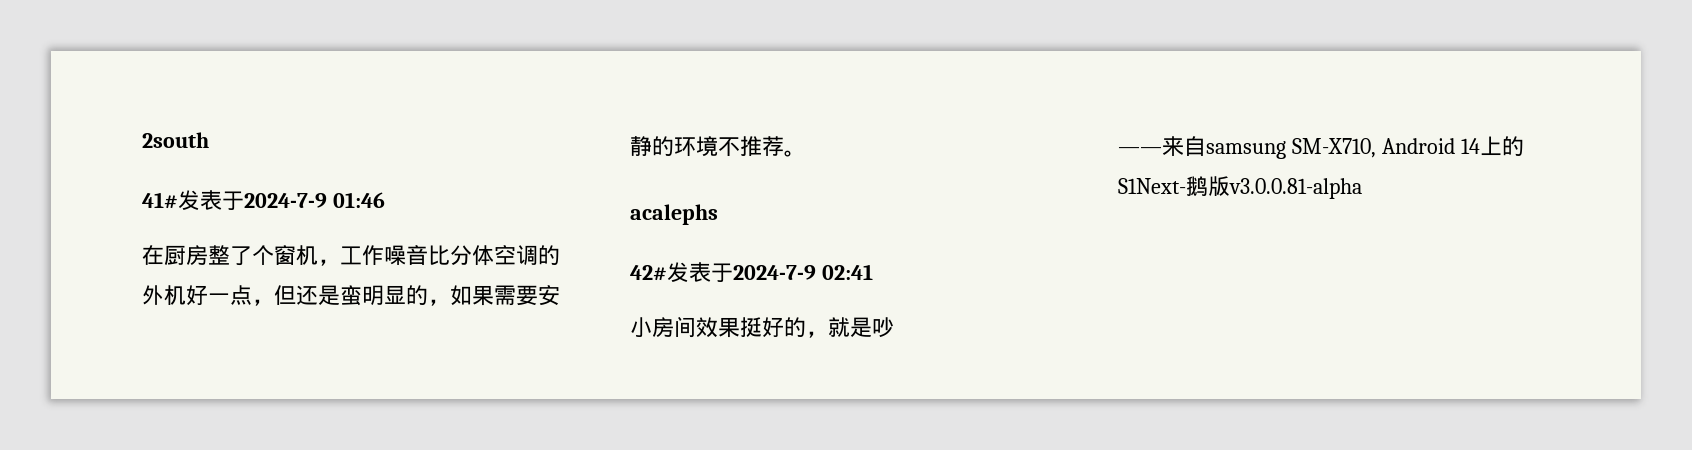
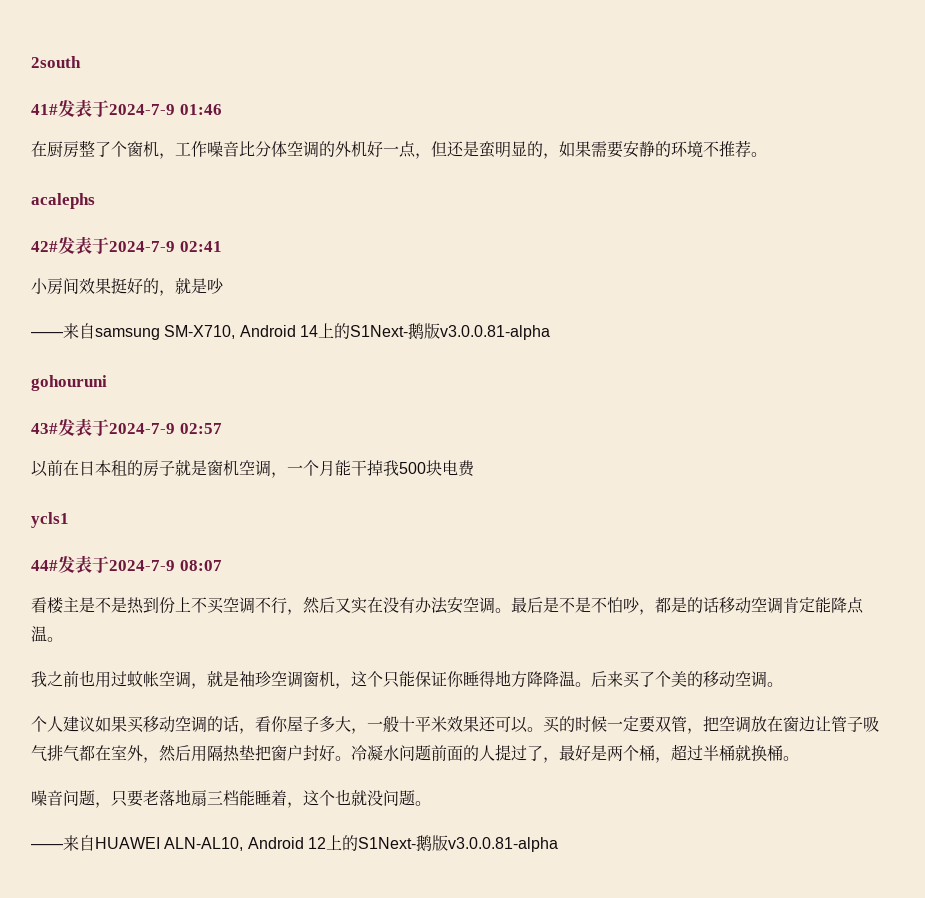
(1362, 188) none -> [31,375,107,391] [31,418,222,436] [31,460,475,478] [31,512,69,528] [31,555,222,573] [31,597,864,615] [31,626,63,642] [31,670,783,689] [31,716,879,734] [31,744,799,763] [31,789,431,808] [31,835,558,852] // gohouruni // 43#发表于2024-7-9 02:57 // 以前在日本租的房子就是窗机空调，一个月能干掉我500块电费 // ycls1 // 44#发表于2024-7-9 08:07 // 看楼主是不是热到份上不买空调不行，然后又实在没有办法安空调。最后是不是不怕吵，都是的话移动空调肯定能降点温。 // 我之前也用过蚊帐空调，就是袖珍空调窗机，这个只能保证你睡得地方降降温。后来买了个美的移动空调。 // 个人建议如果买移动空调的话，看你屋子多大，一般十平米效果还可以。买的时候一定要双管，把空调放在窗边让管子吸气排气都在室外，然后用隔热垫把窗户封好。冷凝水问题前面的人提过了，最好是两个桶，超过半桶就换桶。 // 噪音问题，只要老落地扇三档能睡着，这个也就没问题。 // ——来自HUAWEI ALN-AL10, Android 12上的S1Next-鹅版v3.0.0.81-alpha

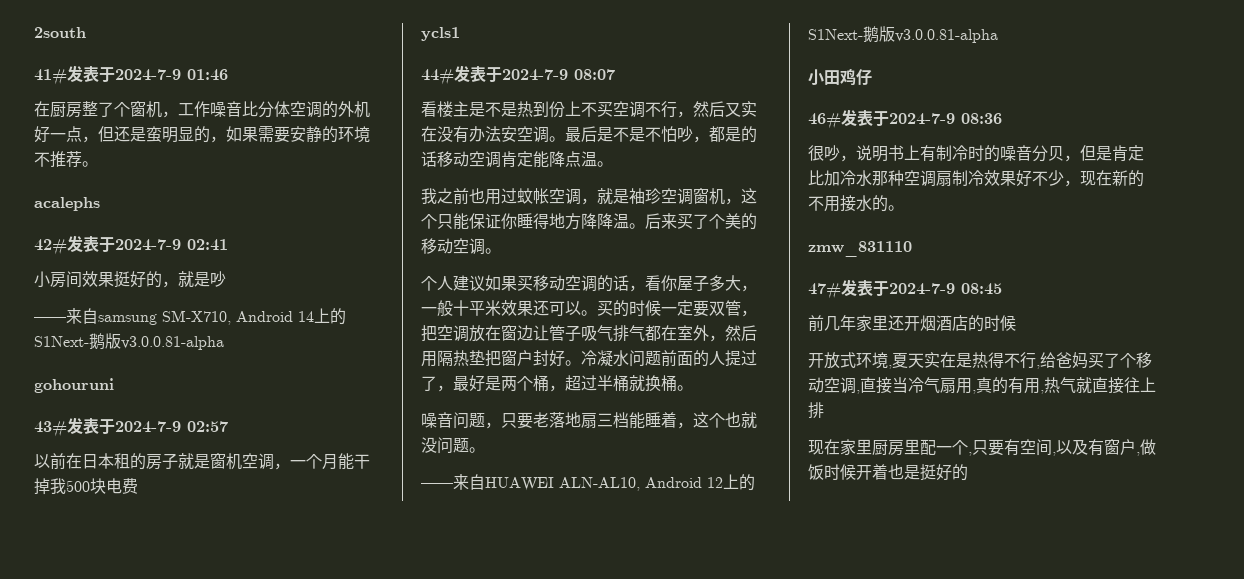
(558, 844) none -> [808,69,872,86] [808,109,1002,129] [808,145,1144,162] [808,170,1144,187] [808,195,904,212] [808,241,912,257] [808,279,1002,299] [808,315,1016,332] [808,352,1152,369] [808,377,1156,394] [808,402,824,419] [808,439,1156,456] [808,464,968,481] // 小田鸡仔 // 46#发表于2024-7-9 08:36 // 很吵，说明书上有制冷时的噪音分贝，但是肯定比加冷水那种空调扇制冷效果好不少，现在新的不用接水的。 // zmw_831110 // 47#发表于2024-7-9 08:45 // 前几年家里还开烟酒店的时候 // 开放式环境,夏天实在是热得不行,给爸妈买了个移动空调,直接当冷气扇用,真的有用,热气就直接往上排 // 现在家里厨房里配一个,只要有空间,以及有窗户,做饭时候开着也是挺好的

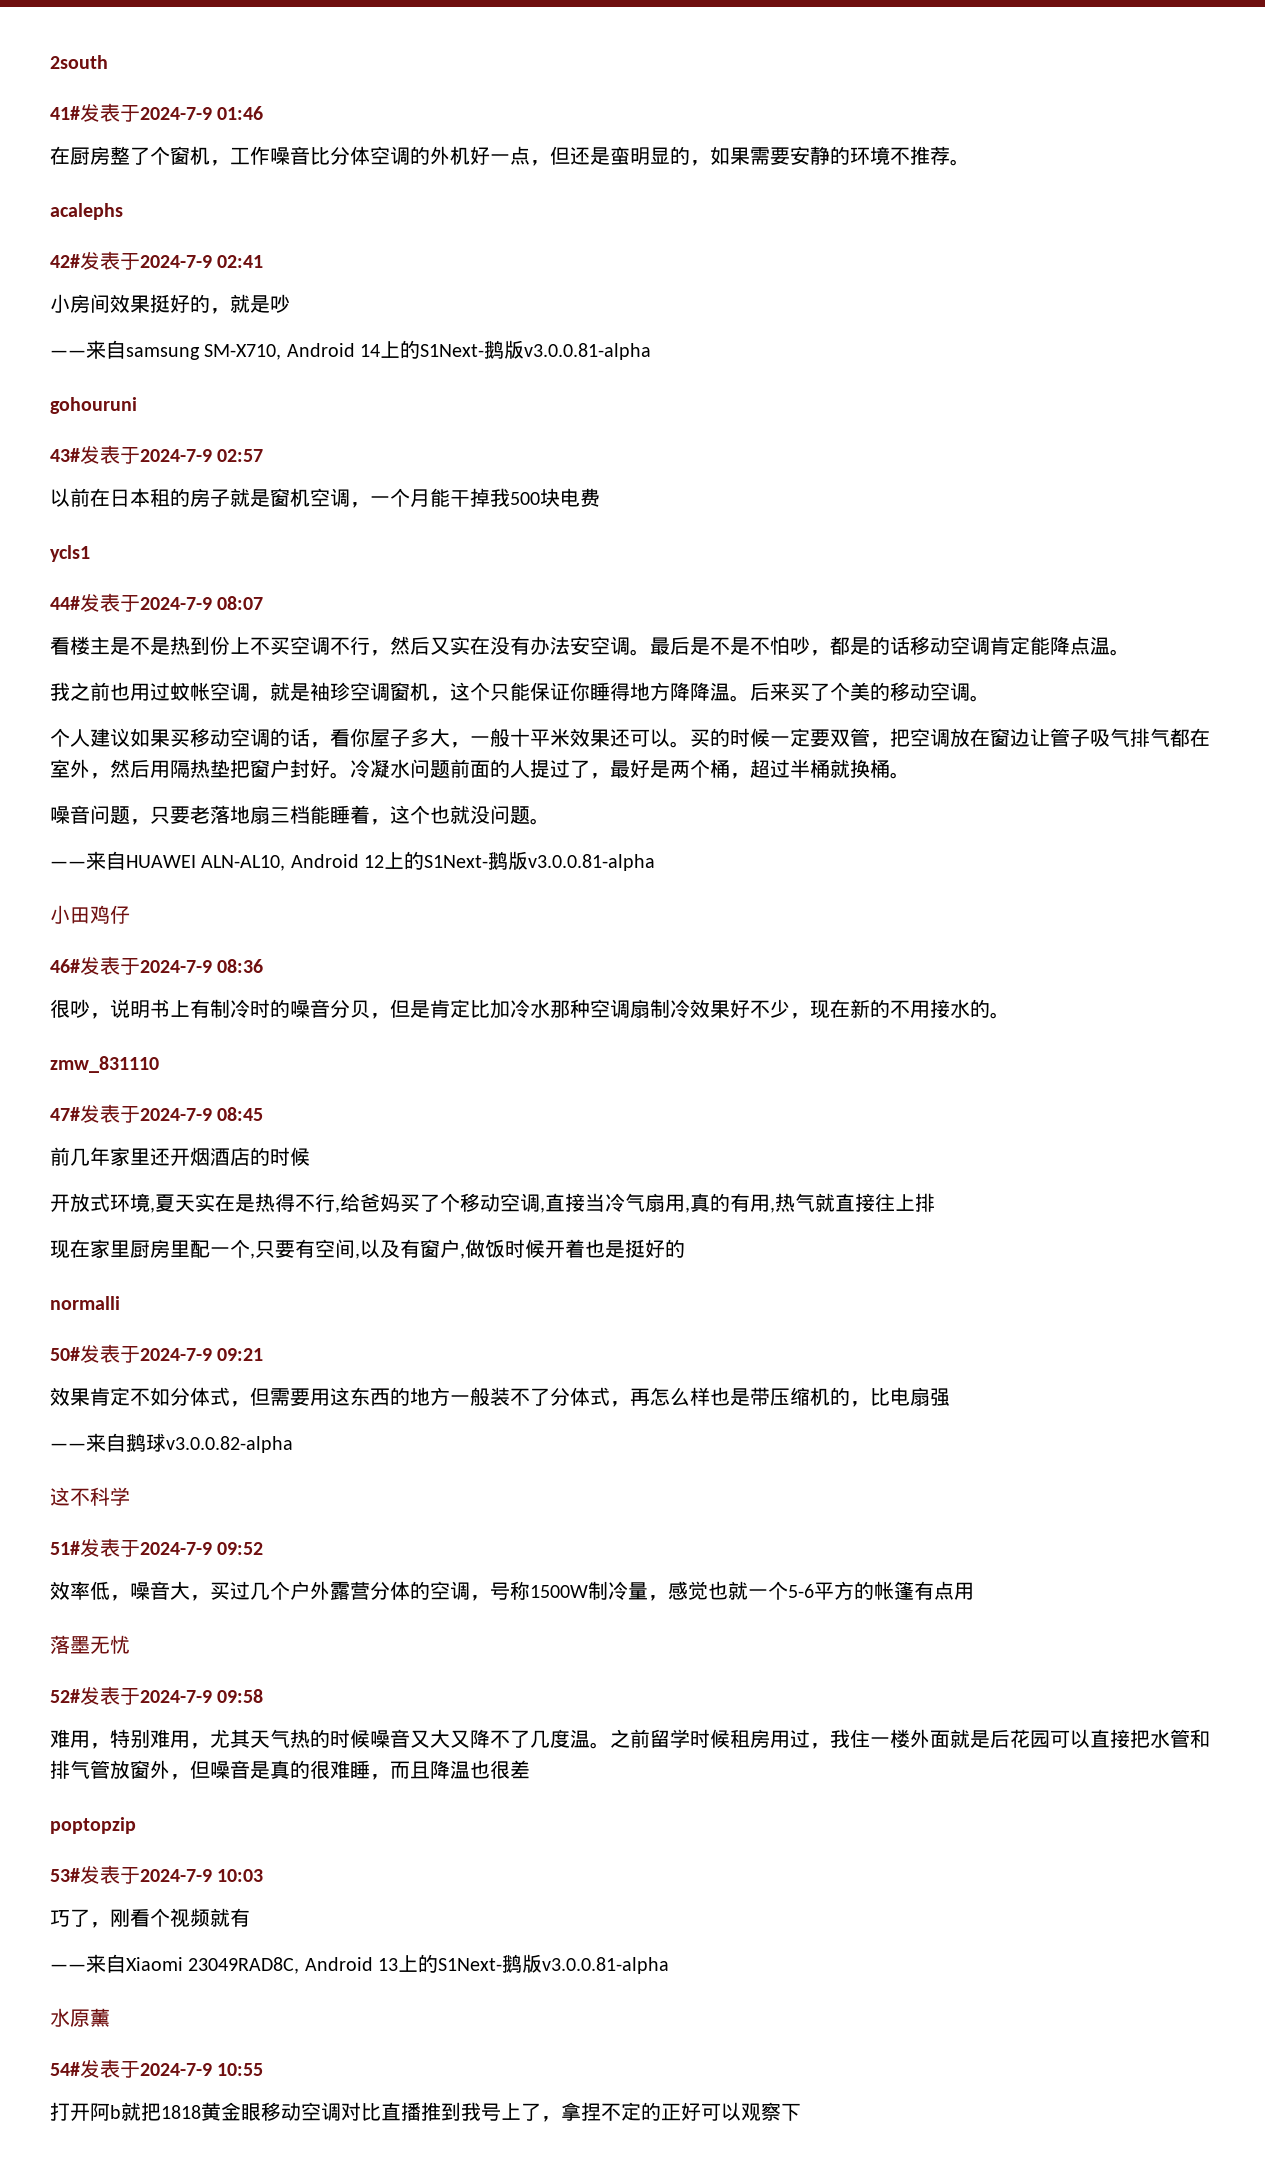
(968, 472) none -> [50,1296,120,1310] [50,1344,264,1363] [50,1387,950,1407] [50,1433,293,1453] [50,1487,130,1506] [50,1538,264,1557] [50,1581,974,1601] [50,1635,130,1654] [50,1686,264,1705] [50,1729,1210,1749] [50,1760,530,1780] [50,1817,136,1834] [50,1865,264,1884] [50,1908,250,1928] [50,1954,670,1974] [50,2008,110,2027] [50,2059,264,2078] [50,2102,801,2122] // normalli // 50#发表于2024-7-9 09:21 // 效果肯定不如分体式，但需要用这东西的地方一般装不了分体式，再怎么样也是带压缩机的，比电扇强 // ——来自鹅球v3.0.0.82-alpha // 这不科学 // 51#发表于2024-7-9 09:52 // 效率低，噪音大，买过几个户外露营分体的空调，号称1500W制冷量，感觉也就一个5-6平方的帐篷有点用 // 落墨无忧 // 52#发表于2024-7-9 09:58 // 难用，特别难用，尤其天气热的时候噪音又大又降不了几度温。之前留学时候租房用过，我住一楼外面就是后花园可以直接把水管和排气管放窗外，但噪音是真的很难睡，而且降温也很差 // poptopzip // 53#发表于2024-7-9 10:03 // 巧了，刚看个视频就有 // ——来自Xiaomi 23049RAD8C, Android 13上的S1Next-鹅版v3.0.0.81-alpha // 水原薰 // 54#发表于2024-7-9 10:55 // 打开阿b就把1818黄金眼移动空调对比直播推到我号上了，拿捏不定的正好可以观察下

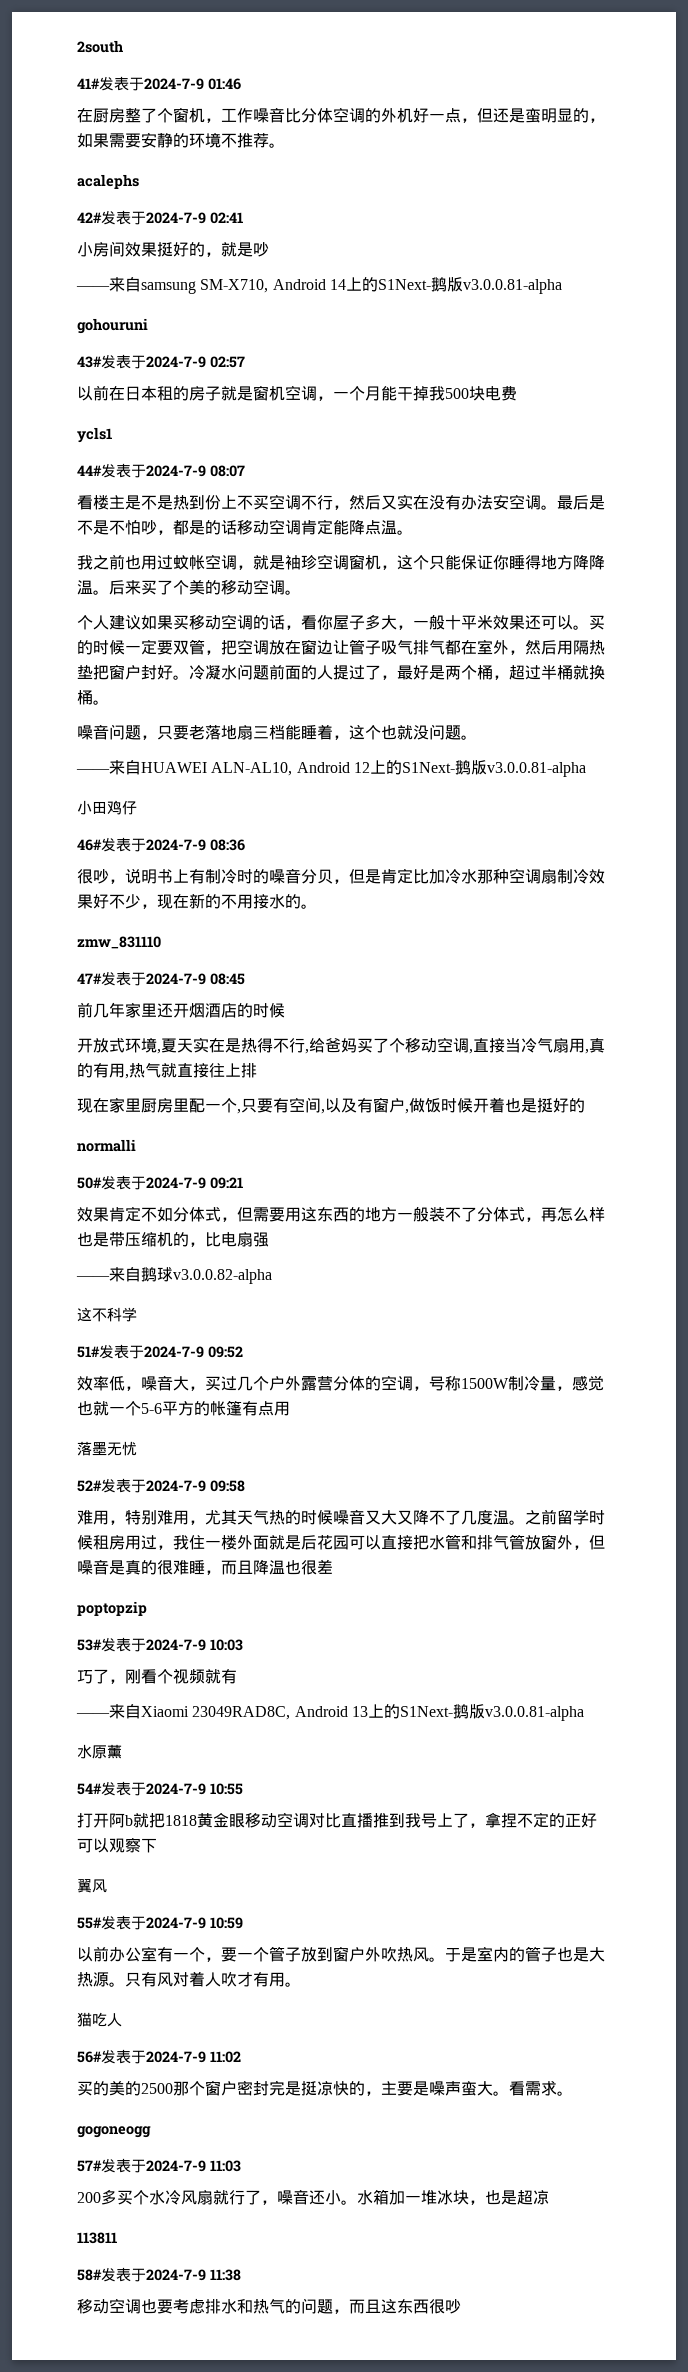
(801, 2112) none -> [77,1879,107,1893] [77,1915,243,1930] [77,1946,605,1962] [77,1971,301,1987] [77,2012,122,2027] [77,2049,241,2064] [77,2080,573,2096] [77,2126,151,2138] [77,2158,241,2173] [77,2189,549,2205] [77,2232,117,2244] [77,2267,241,2282] [77,2298,461,2314] // 翼风 // 55#发表于2024-7-9 10:59 // 以前办公室有一个，要一个管子放到窗户外吹热风。于是室内的管子也是大热源。只有风对着人吹才有用。 // 猫吃人 // 56#发表于2024-7-9 11:02 // 买的美的2500那个窗户密封完是挺凉快的，主要是噪声蛮大。看需求。 // gogoneogg // 57#发表于2024-7-9 11:03 // 200多买个水冷风扇就行了，噪音还小。水箱加一堆冰块，也是超凉 // 113811 // 58#发表于2024-7-9 11:38 // 移动空调也要考虑排水和热气的问题，而且这东西很吵

